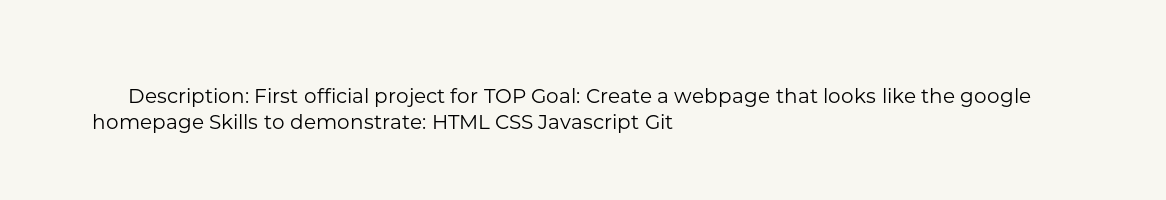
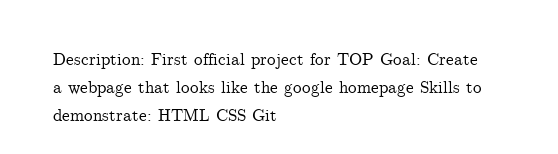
[537,114,640,133] Javascript -> (246, 115) none

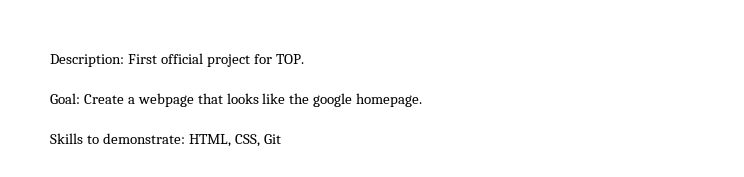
[337,53,374,65] TOP -> [275,54,304,64] TOP. //
[339,81,414,97] homepage -> [356,93,423,107] homepage. //
[158,108,246,121] HTML CSS -> [188,134,260,147] HTML, CSS,

